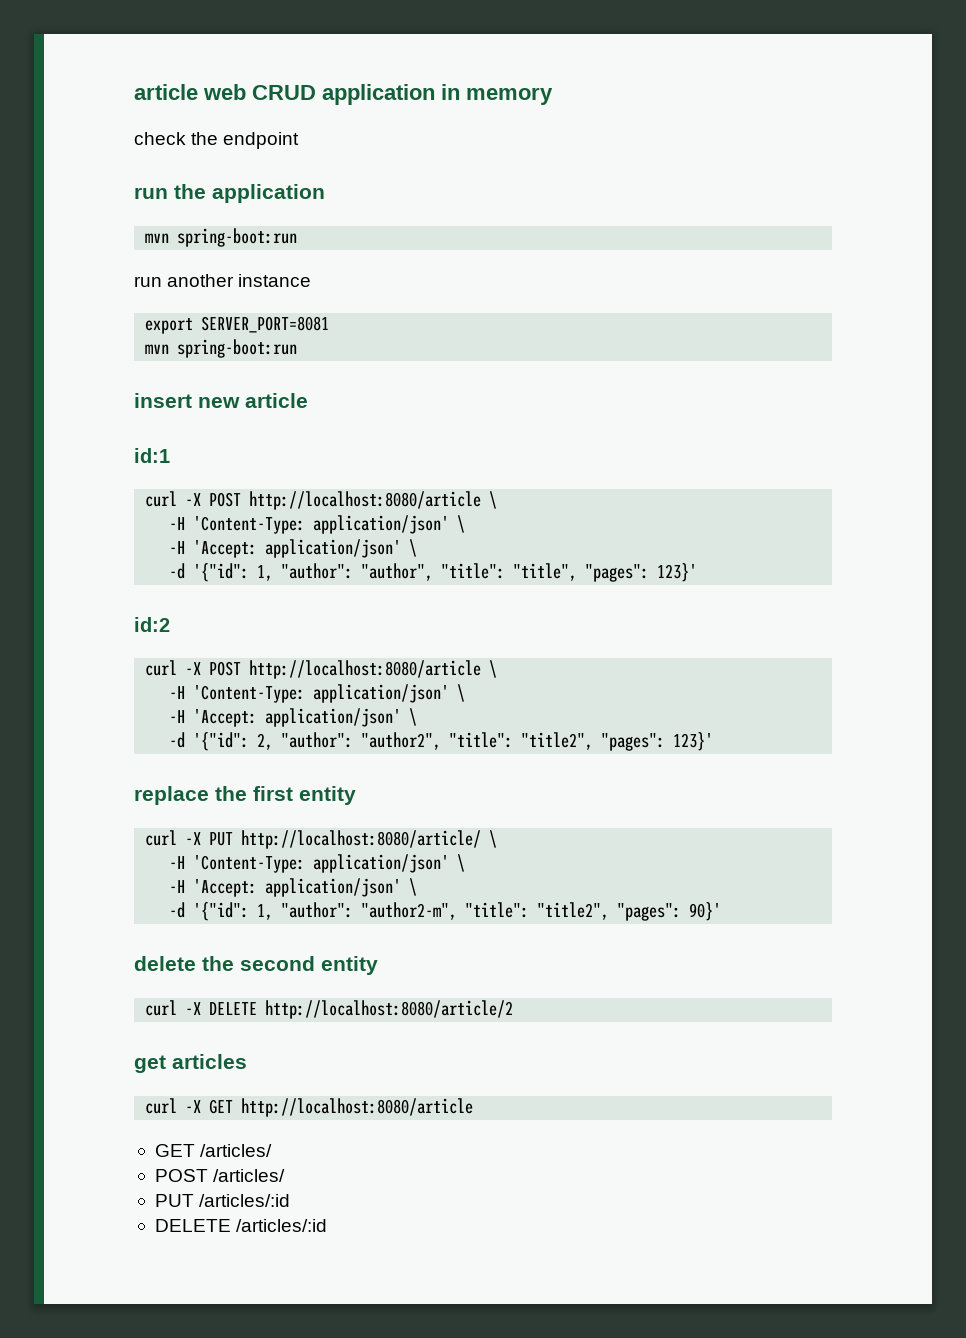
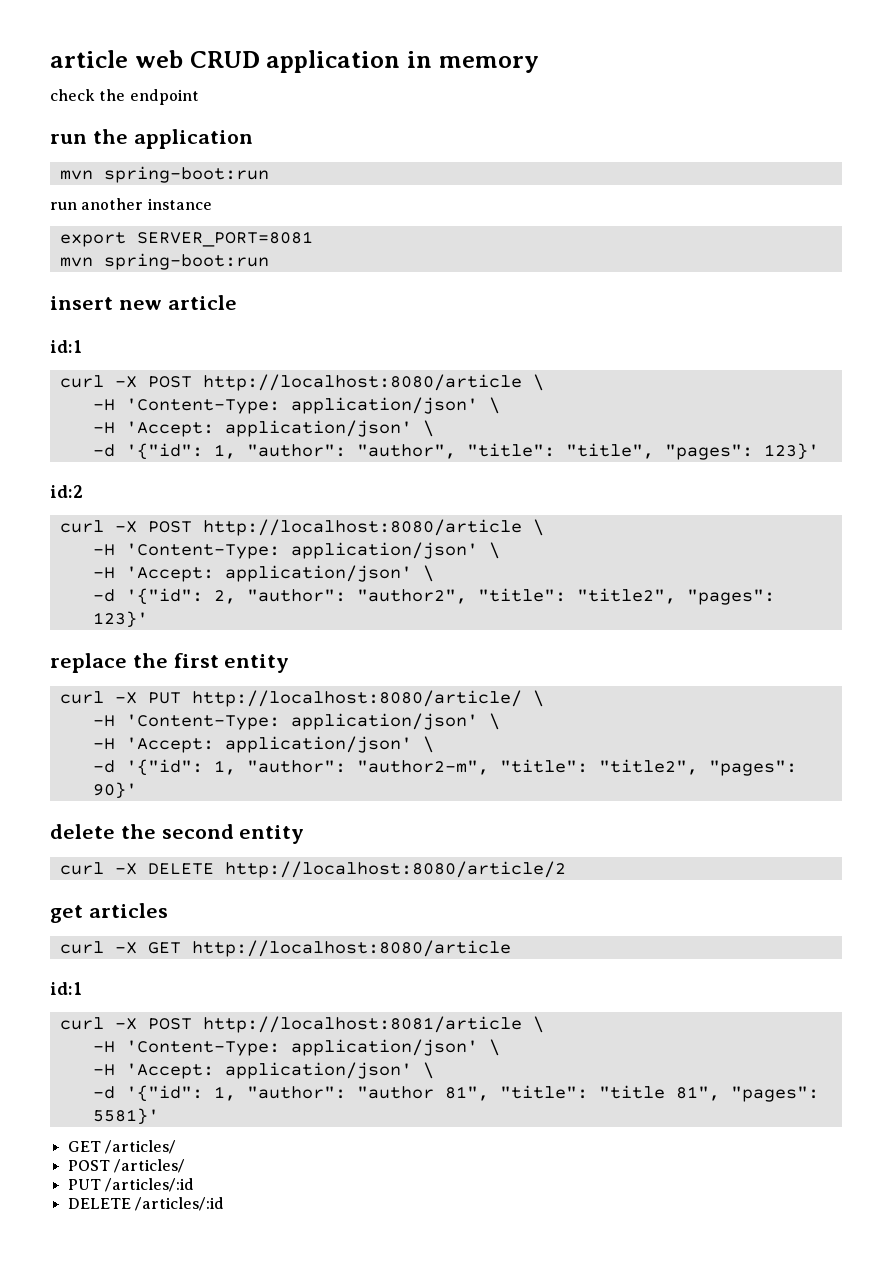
(474, 1107) none -> [50,982,82,995] [59,1016,544,1033] [92,1039,500,1056] [92,1062,434,1079] [92,1085,819,1102] [92,1108,159,1125] // id:1 // curl -X POST http://localhost:8081/article \ // -H 'Content-Type: application/json' \ // -H 'Accept: application/json' \ // -d '{"id": 1, "author": "author 81", "title": "title 81", "pages": 5581}'

